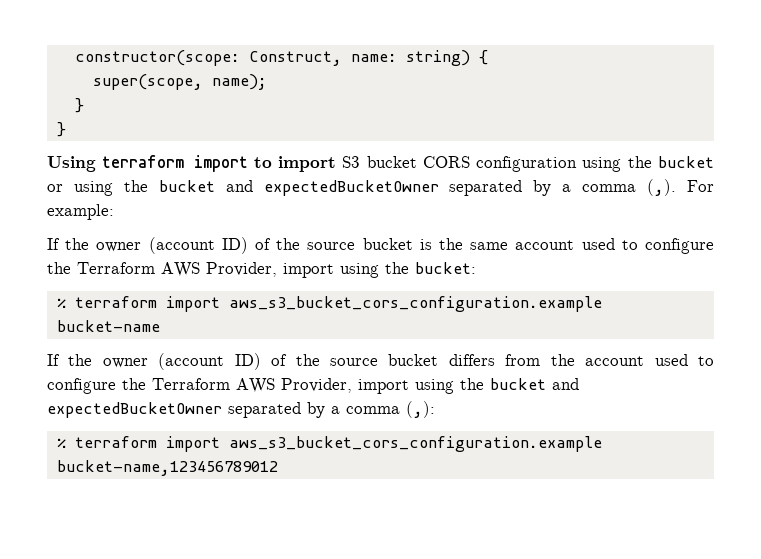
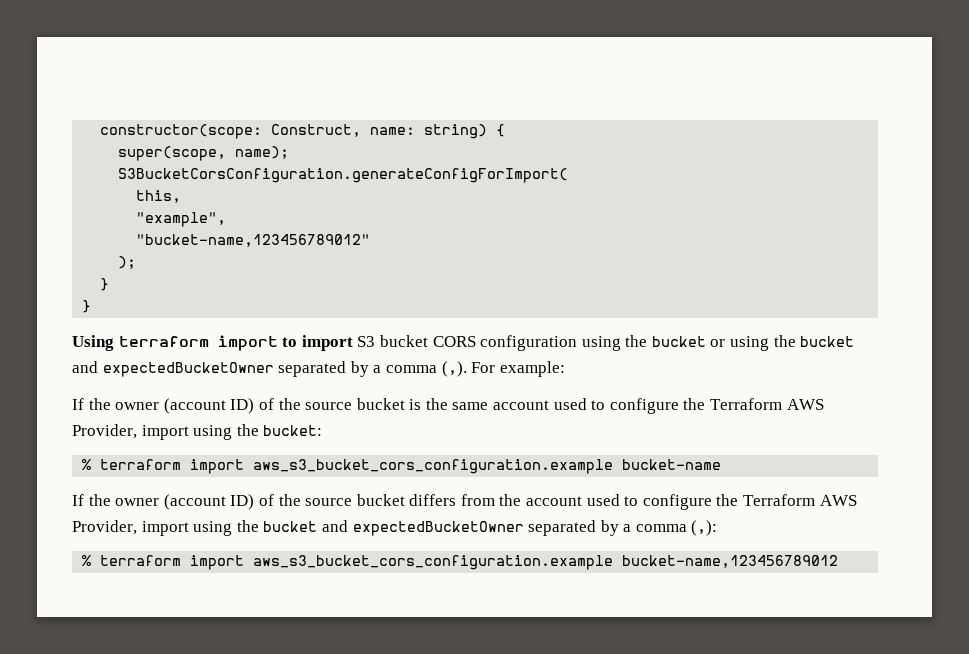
(267, 82) none -> [118,168,569,183] [136,190,182,203] [136,212,227,227] [136,234,371,247] [118,256,137,269] // S3BucketCorsConfiguration.generateConfigForImport( // this, // "example", // "bucket-name,123456789012" // );

